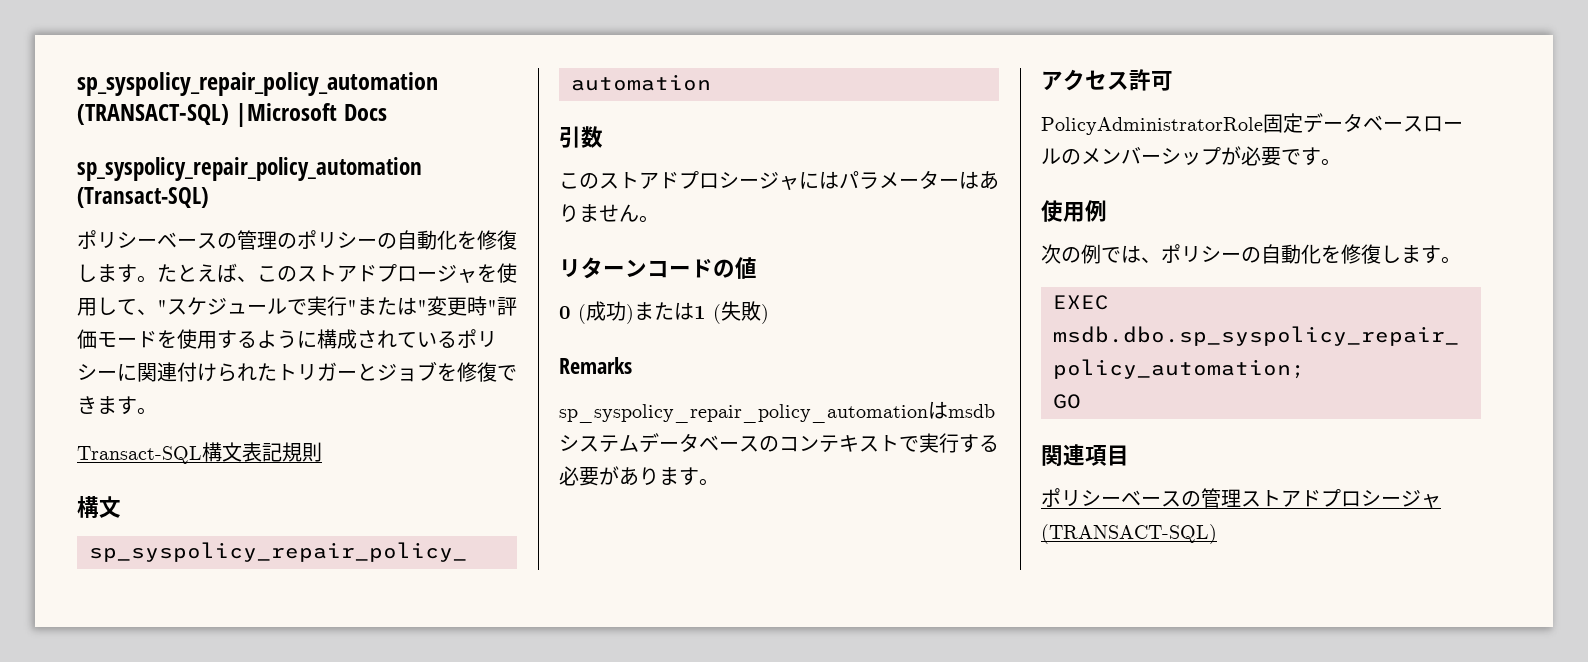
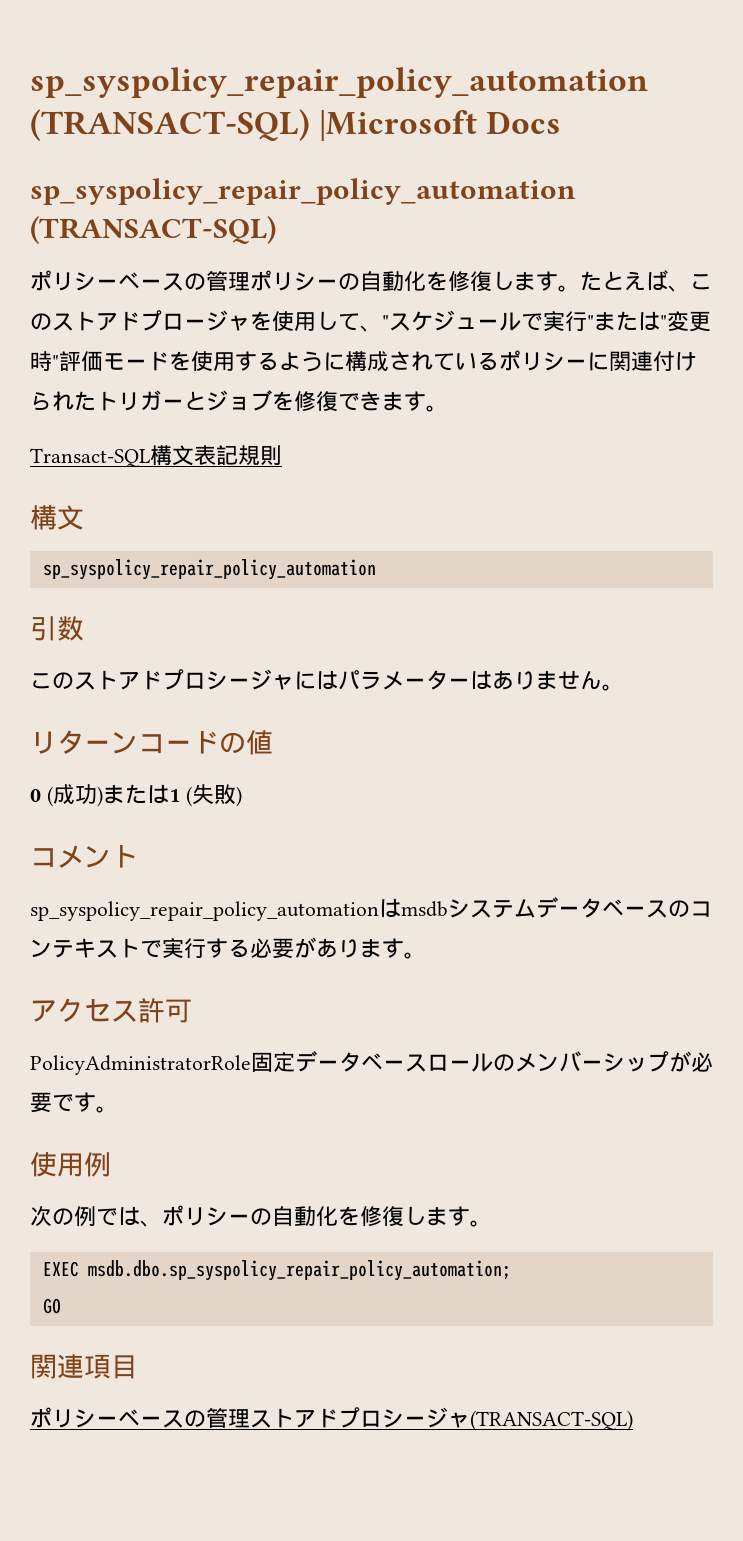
[77,187,208,208] [77,230,297,250] (Transact-SQL) // ポリシーベースの管理の -> [30,216,276,244] [30,270,250,291] (TRANSACT-SQL) // ポリシーベースの管理
[559,357,632,374] Remarks -> [30,845,138,868] コメント

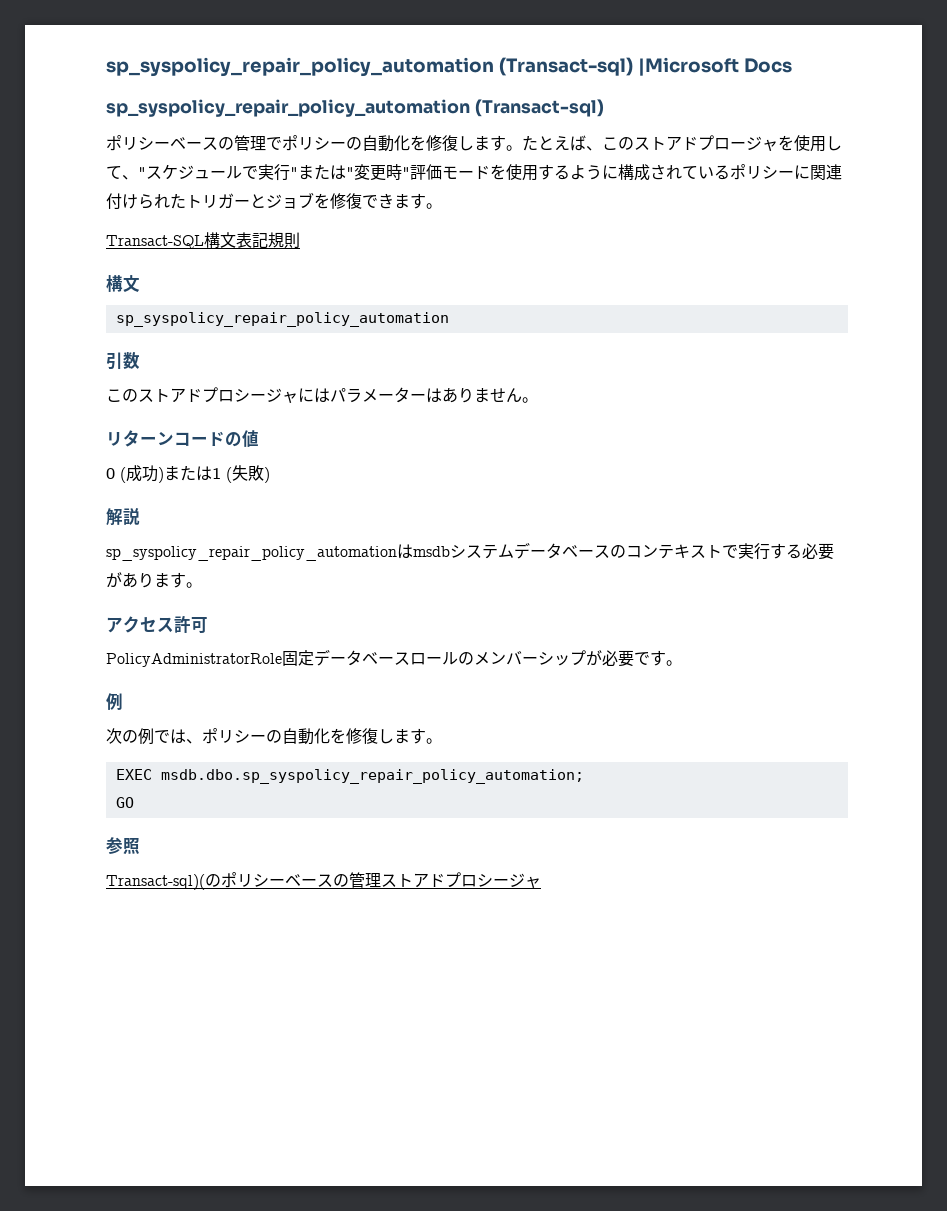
[30,67,648,98] [30,109,310,141] sp_syspolicy_repair_policy_automation (TRANSACT-SQL) -> [106,57,633,77] sp_syspolicy_repair_policy_automation (Transact-sql)
[30,216,276,244] [30,270,250,291] (TRANSACT-SQL) // ポリシーベースの管理 -> [474,99,604,117] [106,135,282,151] (Transact-sql) // ポリシーベースの管理で
[30,845,138,868] コメント -> [106,508,140,526] 解説
[30,1152,84,1177] 使用 -> (682, 663) none
[30,1354,138,1379] 関連項目 // -> [106,837,140,855] [106,874,221,890] 参照 // Transact-sql)(の
[470,1410,633,1431] (TRANSACT-SQL) -> (541, 882) none

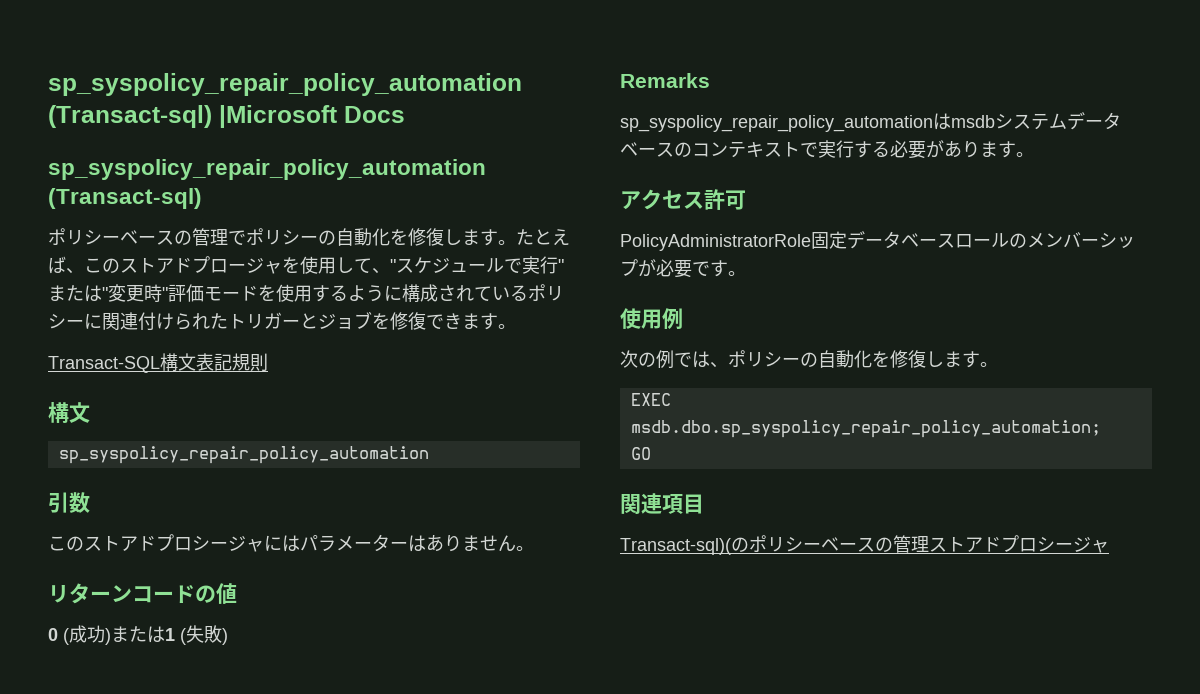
[106,508,140,526] 解説 -> [620,73,710,88] Remarks
(682, 663) none -> [620,308,662,329] 使用
[106,837,140,855] 参照 -> [620,493,704,514] 関連項目

